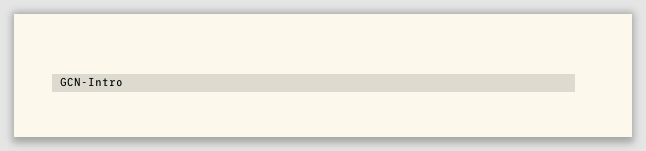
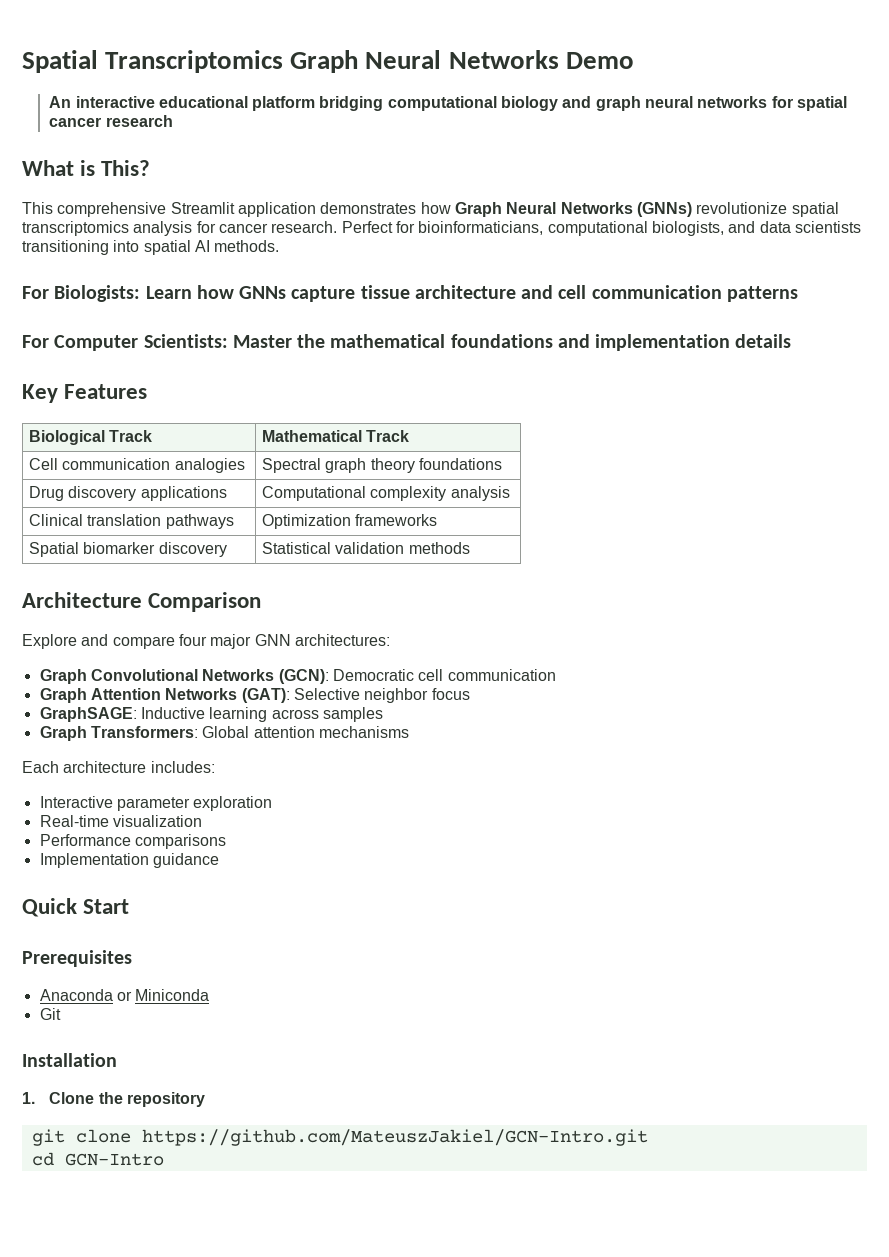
(59, 82) none -> [22,50,634,73] [49,96,848,111] [49,115,173,127] [22,160,151,176] [22,202,839,217] [22,221,861,236] [22,240,280,255] [22,285,798,302] [22,334,792,351] [22,384,148,403] [29,430,153,445] [262,430,410,442] [29,458,245,473] [262,458,503,473] [29,486,227,501] [262,486,510,501] [29,514,234,529] [262,514,438,529] [29,542,227,557] [262,542,470,554] [22,592,262,612] [22,634,390,649] [39,669,556,684] [39,688,470,703] [39,707,383,722] [39,726,409,741] [22,761,215,773] [39,796,273,811] [39,815,202,827] [39,834,226,849] [39,853,219,868] [22,898,130,917] [22,950,132,967] [39,989,210,1001] [39,1008,61,1020] [22,1053,117,1067] [22,1092,205,1107] [31,1129,648,1146] [31,1152,54,1166] Spatial Transcriptomics Graph Neural Networks Demo // An interactive educational platform bridging computational biology and graph neural networks for spatial cancer research // What is This? // This comprehensive Streamlit application demonstrates how Graph Neural Networks (GNNs) revolutionize spatial transcriptomics analysis for cancer research. Perfect for bioinformaticians, computational biologists, and data scientists transitioning into spatial AI methods. // For Biologists: Learn how GNNs capture tissue architecture and cell communication patterns // For Computer Scientists: Master the mathematical foundations and implementation details // Key Features // Biological Track | Mathematical Track // Cell communication analogies | Spectral graph theory foundations // Drug discovery applications | Computational complexity analysis // Clinical translation pathways | Optimization frameworks // Spatial biomarker discovery | Statistical validation methods // Architecture Comparison // Explore and compare four major GNN architectures: // Graph Convolutional Networks (GCN): Democratic cell communication // Graph Attention Networks (GAT): Selective neighbor focus // GraphSAGE: Inductive learning across samples // Graph Transformers: Global attention mechanisms // Each architecture includes: // Interactive parameter exploration // Real-time visualization // Performance comparisons // Implementation guidance // Quick Start // Prerequisites // Anaconda or Miniconda // Git // Installation // 1. Clone the repository // git clone https://github.com/MateuszJakiel/GCN-Intro.git // cd

